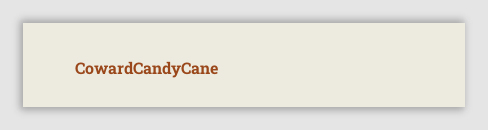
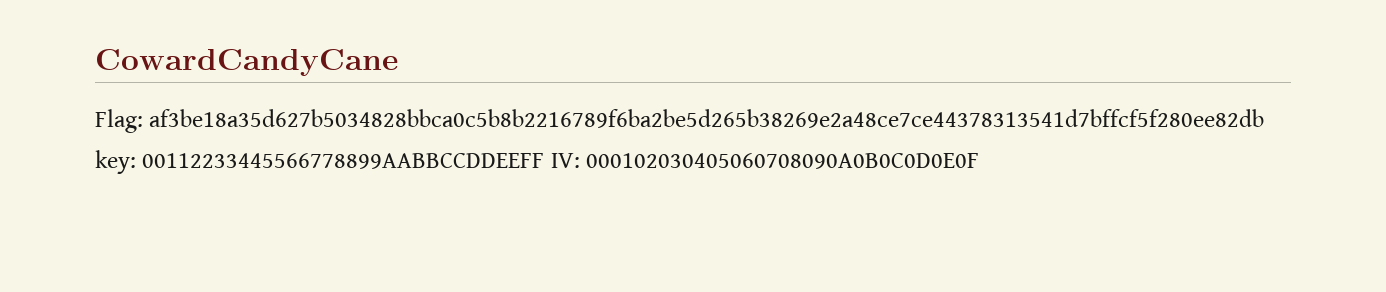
(218, 69) none -> [95,109,1265,133] [95,150,980,174] // Flag: af3be18a35d627b5034828bbca0c5b8b2216789f6ba2be5d265b38269e2a48ce7ce44378313541d7bffcf5f280ee82db key: 00112233445566778899AABBCCDDEEFF IV: 000102030405060708090A0B0C0D0E0F

